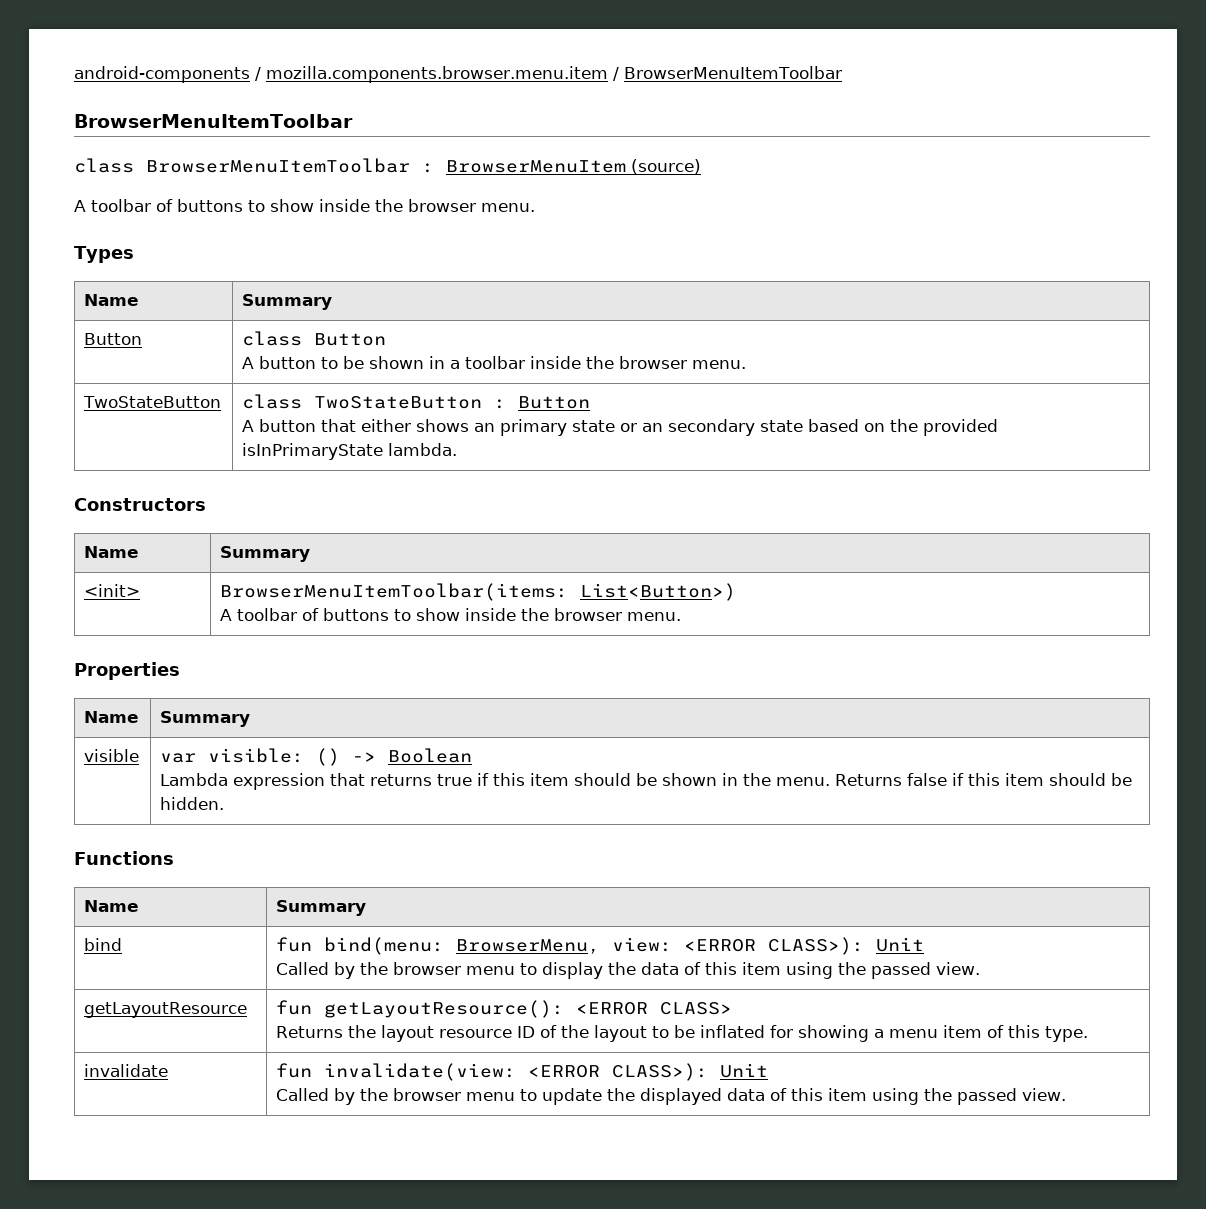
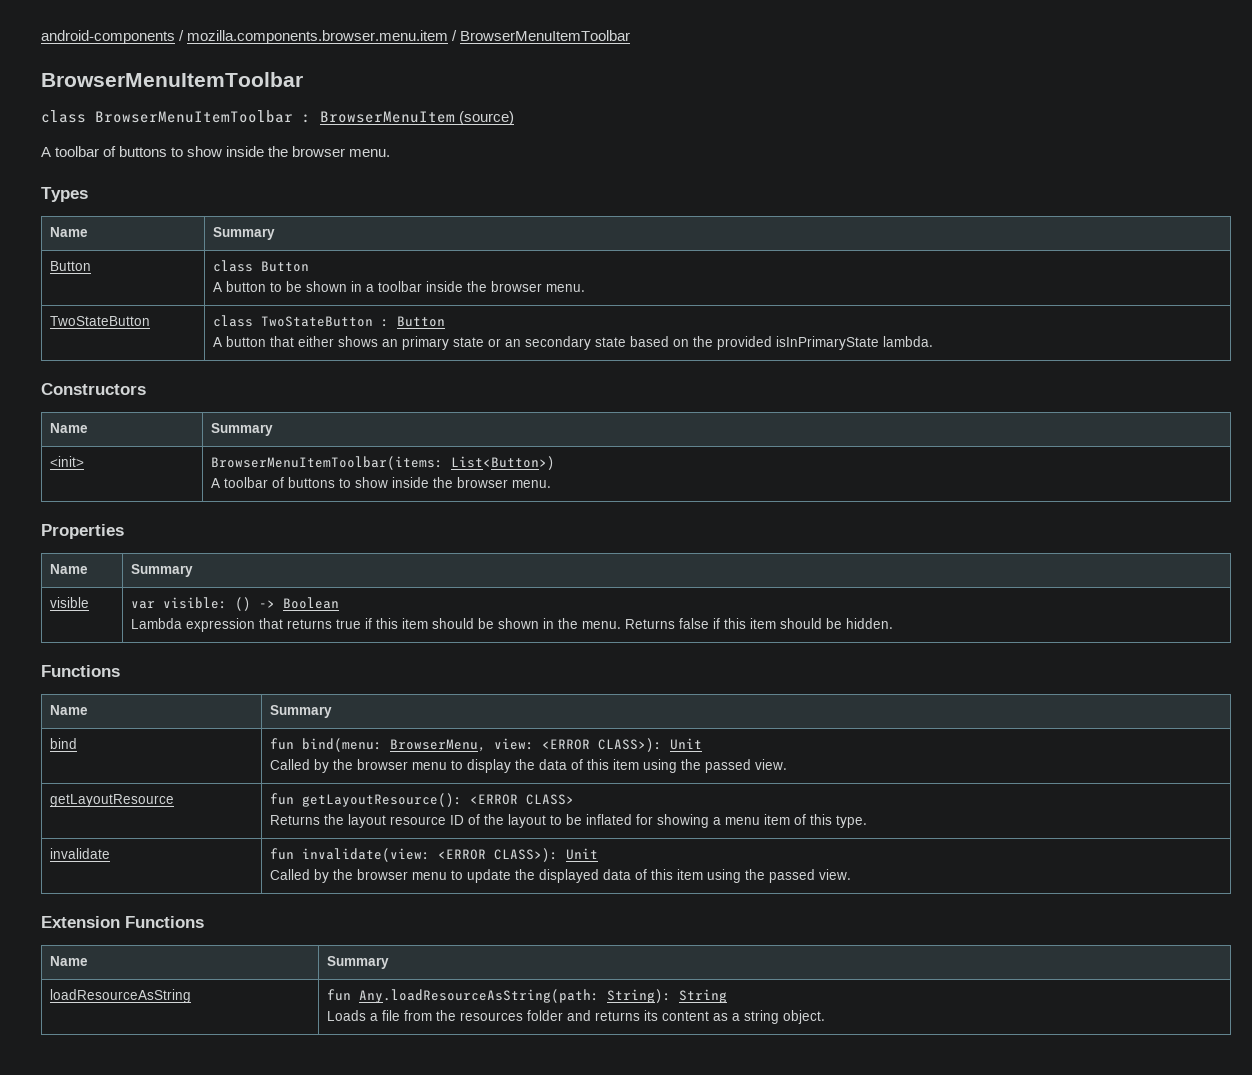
(1067, 1094) none -> [41,916,204,928] [50,956,89,966] [327,956,390,969] [50,989,192,1003] [327,989,728,1003] [327,1010,826,1024] // Extension Functions // Name | Summary // loadResourceAsString | fun Any.loadResourceAsString(path: String): String // Loads a file from the resources folder and returns its content as a string object.

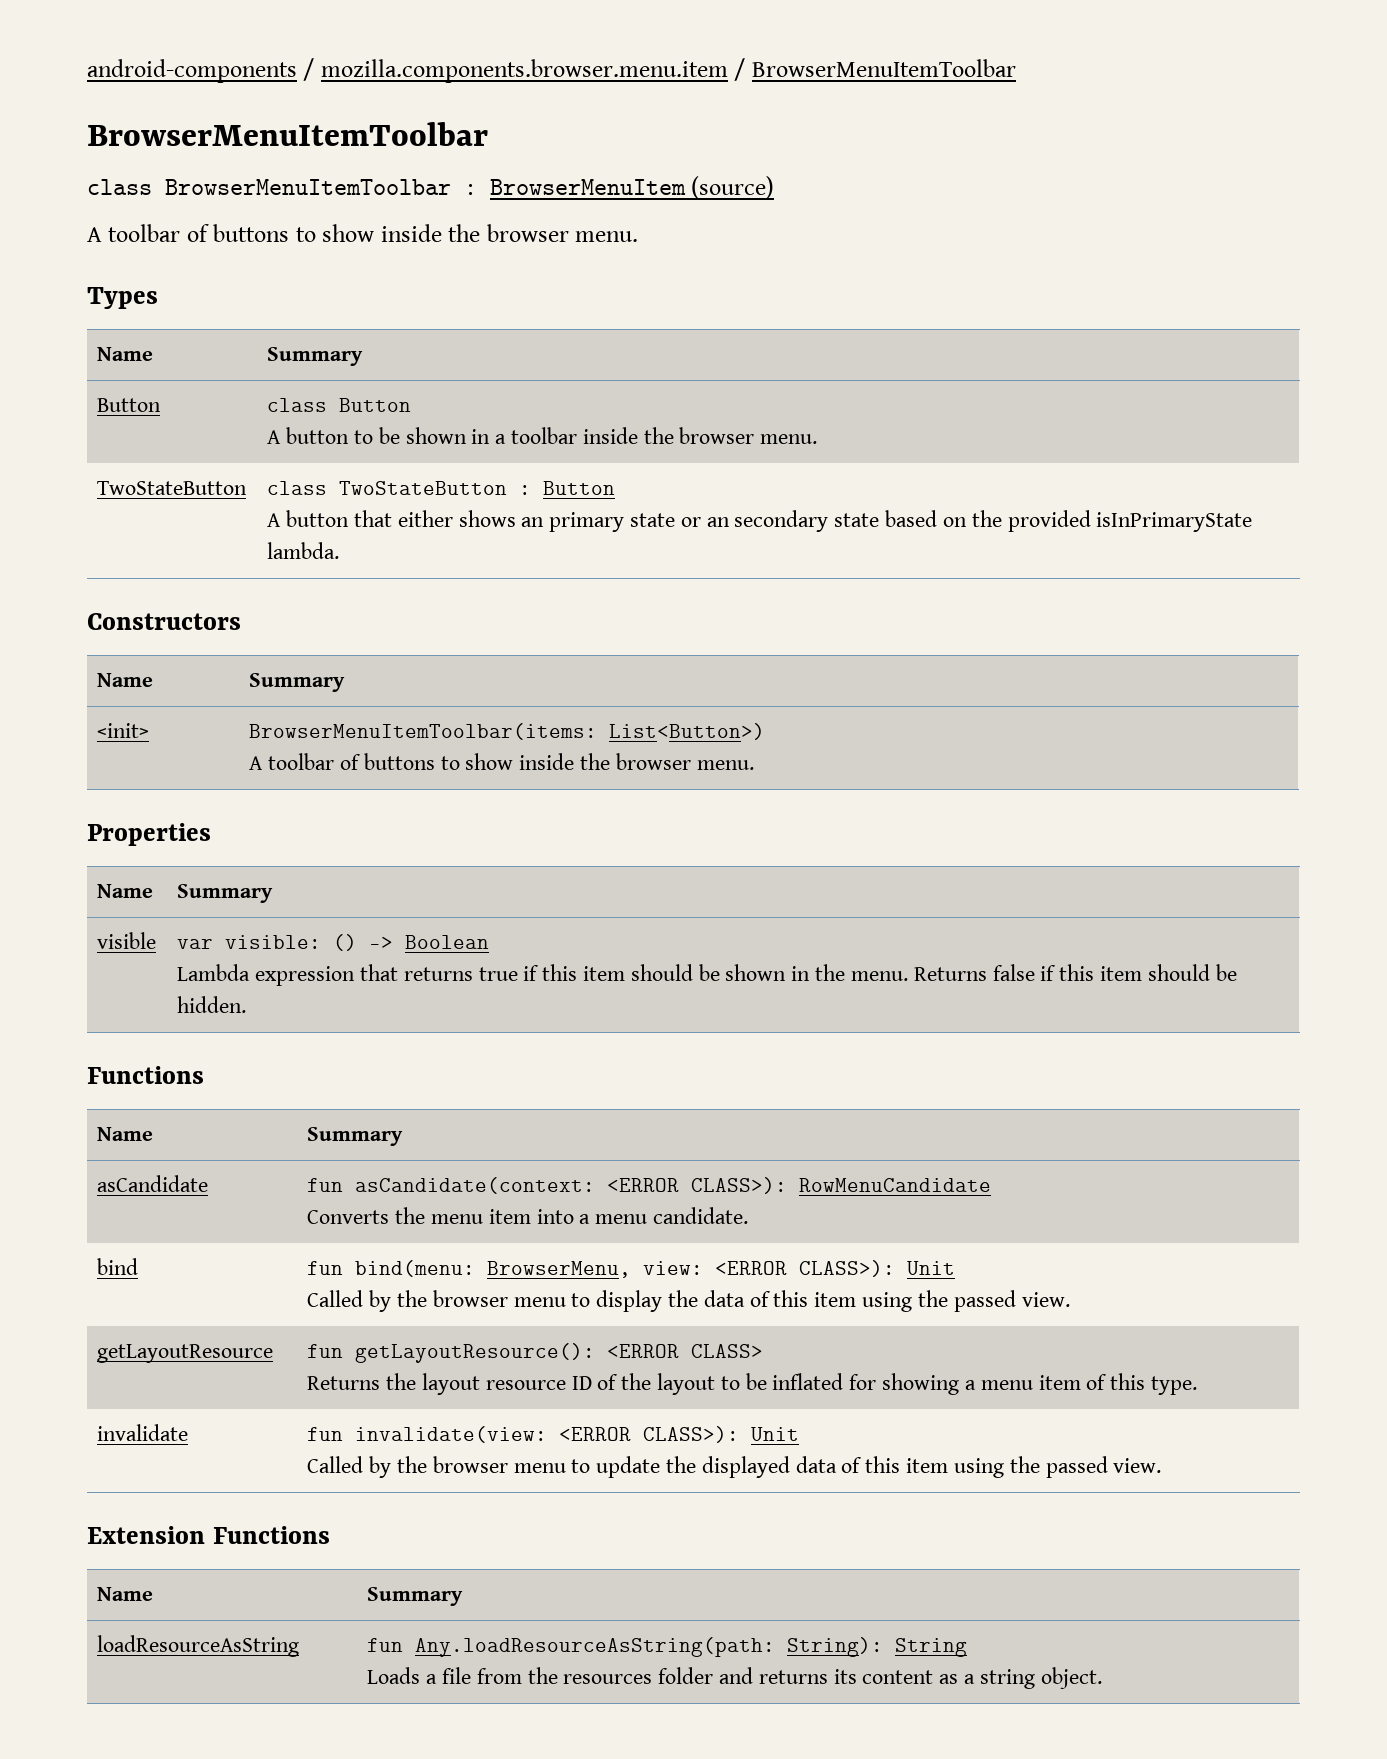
(333, 711) none -> [97,1175,209,1192] [307,1177,992,1194] [307,1207,749,1224] // asCandidate | fun asCandidate(context: <ERROR CLASS>): RowMenuCandidate // Converts the menu item into a menu candidate.

